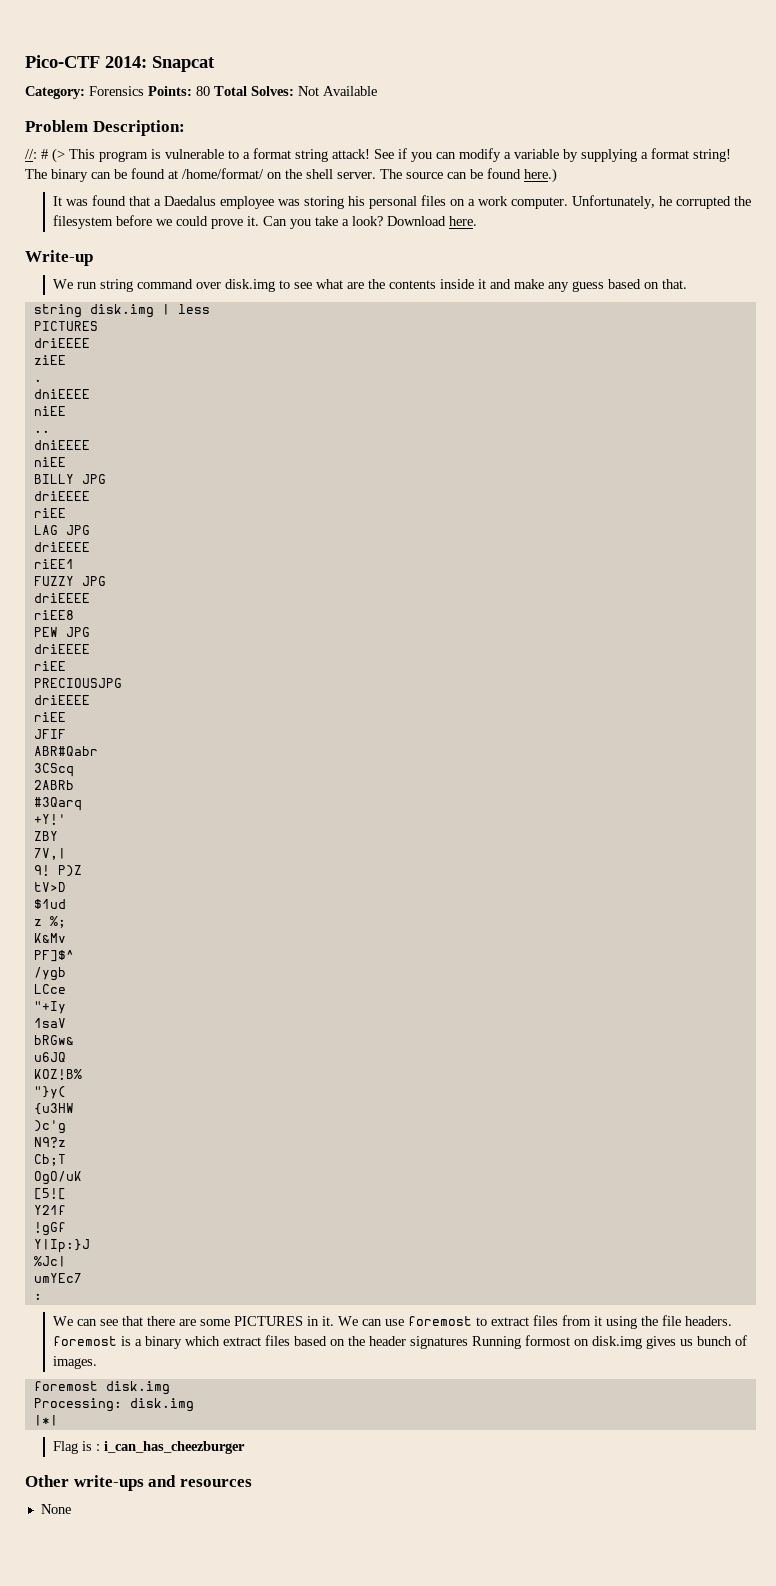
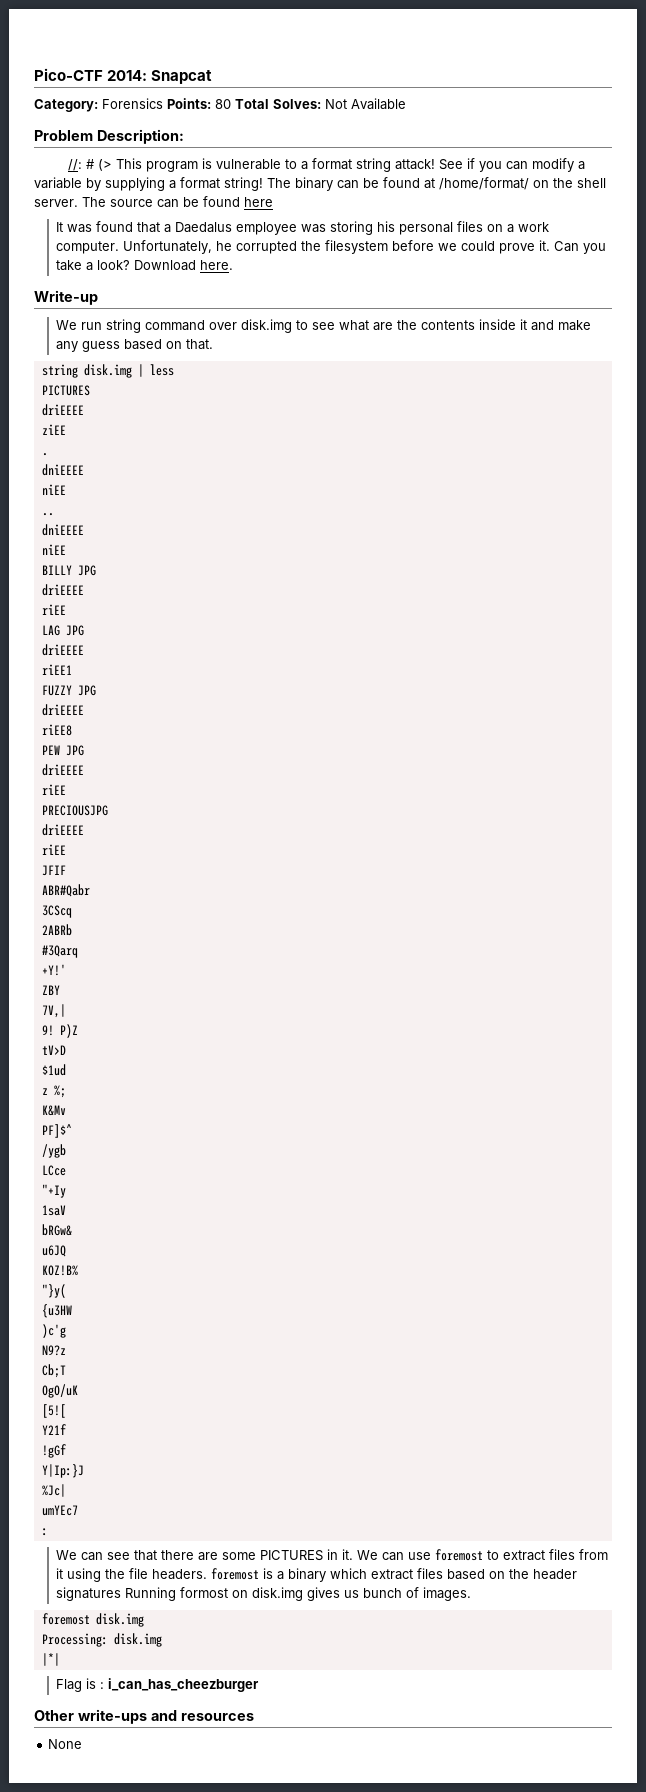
[524,168,557,183] here.) -> [244,197,273,207] here

